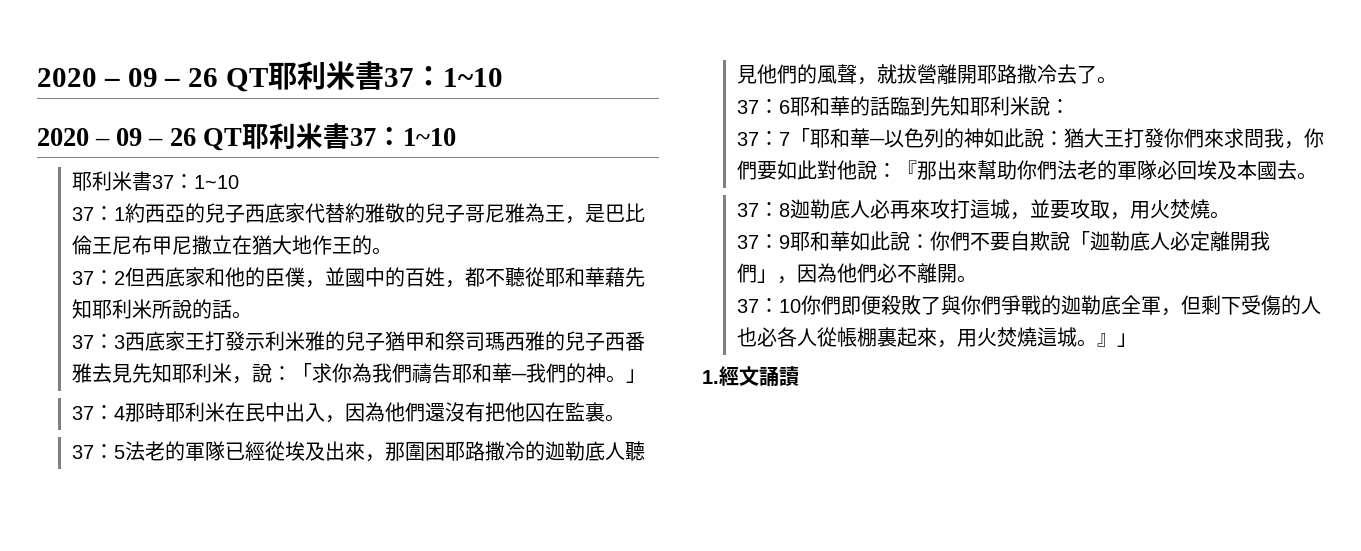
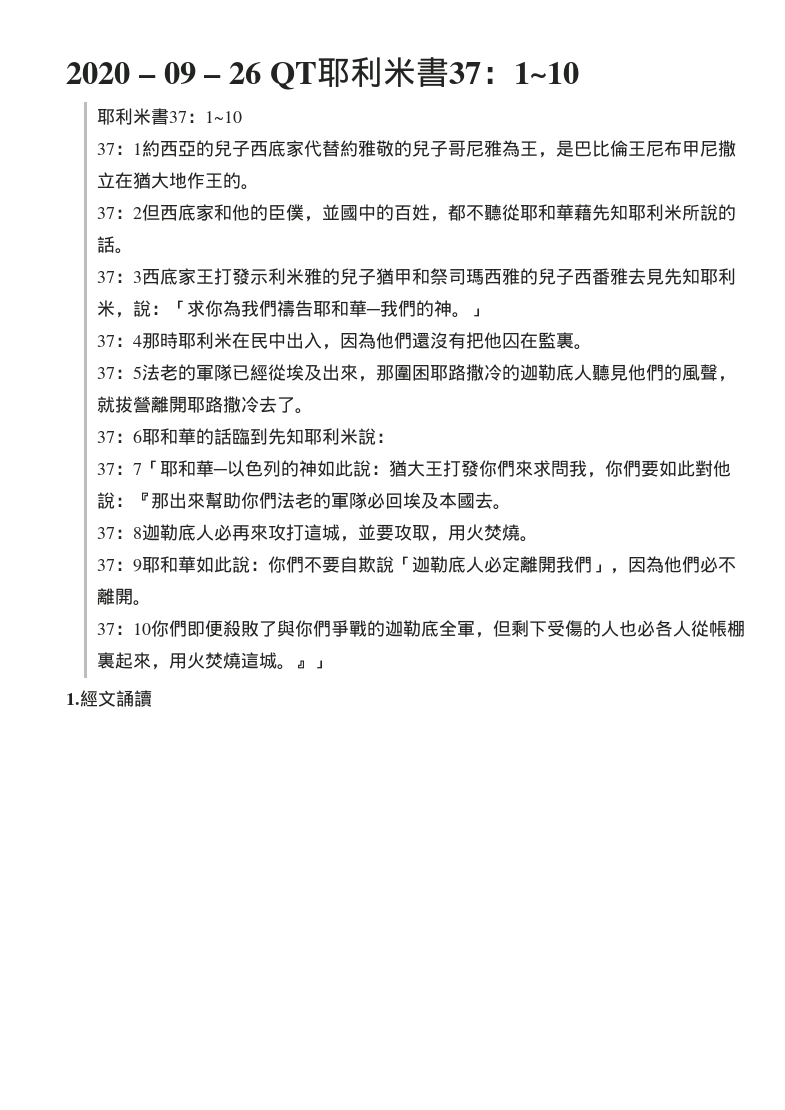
[37,123,456,151] // 2020 – 09 – 26 QT耶利米書37：1~10 -> (579, 73) none

